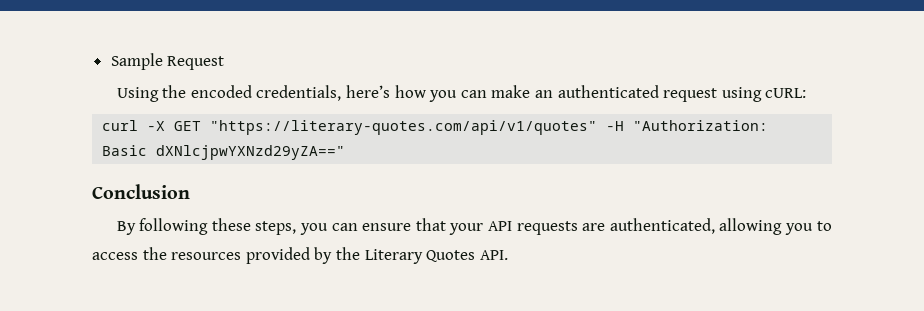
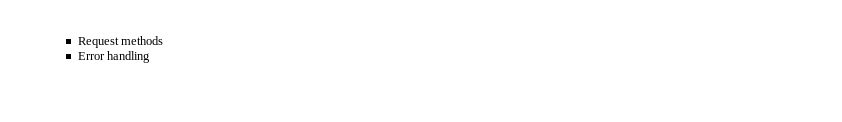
[110,53,163,70] Sample -> (77, 42) none
[116,85,807,102] [102,120,769,135] [102,145,346,160] [92,184,190,199] [116,218,832,235] [92,247,508,264] // Using the encoded credentials, here’s how you can make an authenticated request using cURL: // curl -X GET "https://literary-quotes.com/api/v1/quotes" -H "Authorization: Basic dXNlcjpwYXNzd29yZA==" // Conclusion // By following these steps, you can ensure that your API requests are authenticated, allowing you to access the resources provided by the Literary Quotes API. -> [121,36,164,45] [77,51,151,63] methods // Error handling

